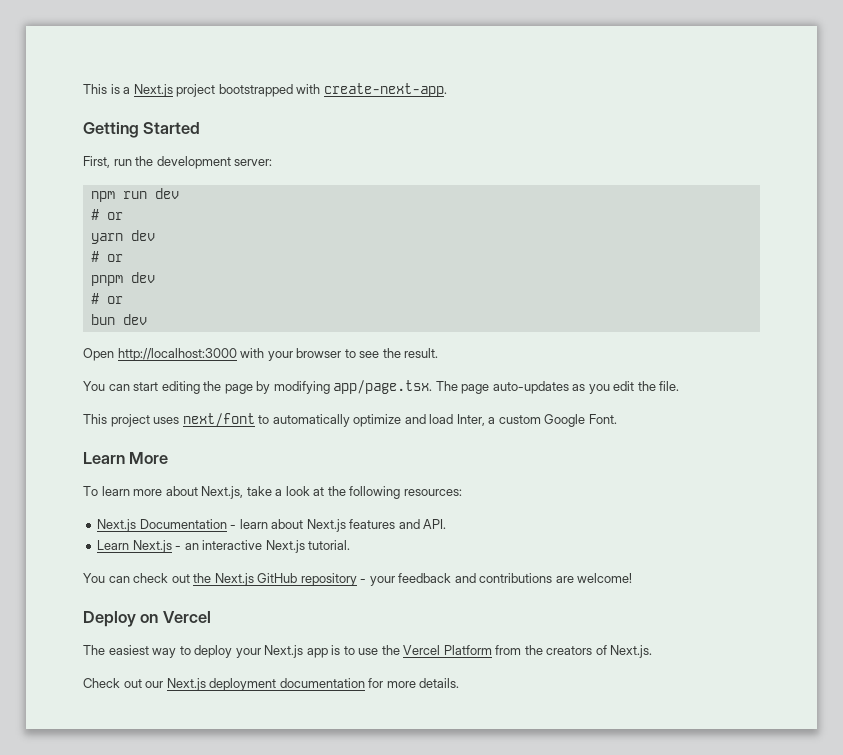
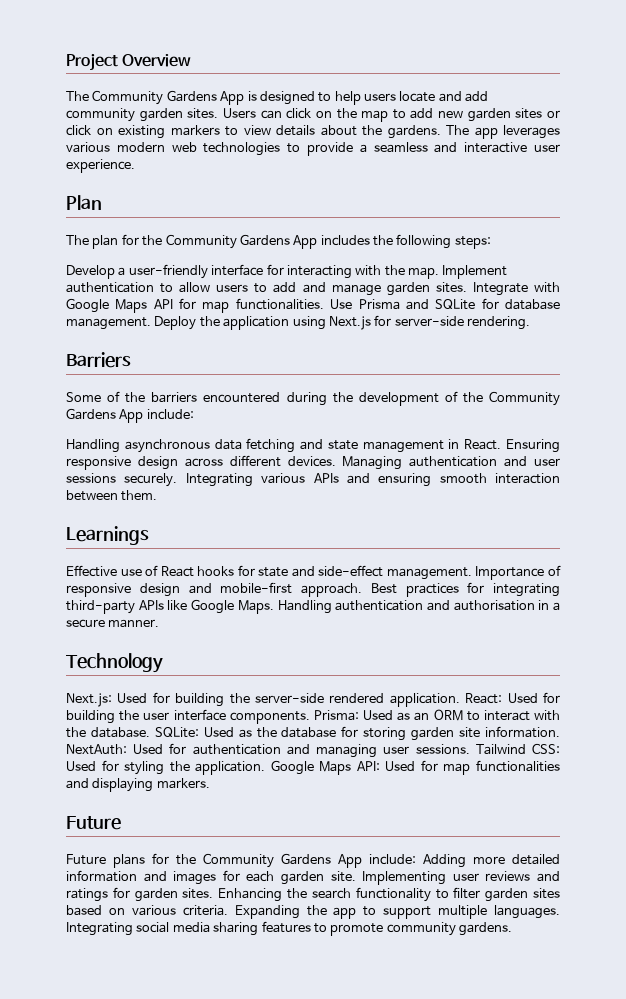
[83,83,447,97] [83,122,201,138] [83,156,273,169] [90,188,179,202] [90,209,123,220] [90,230,155,244] [90,251,123,262] [90,272,155,286] [90,293,123,304] [90,314,147,325] [83,348,439,361] [83,380,680,394] [83,413,617,427] [83,452,169,464] [83,486,462,499] [97,519,447,532] [97,540,351,553] [83,573,633,586] [83,611,211,627] [83,645,653,658] [83,678,460,691] This is a Next.js project bootstrapped with create-next-app. // Getting Started // First, run the development server: // npm run dev // # or // yarn dev // # or // pnpm dev // # or // bun dev // Open http://localhost:3000 with your browser to see the result. // You can start editing the page by modifying app/page.tsx. The page auto-updates as you edit the file. // This project uses next/font to automatically optimize and load Inter, a custom Google Font. // Learn More // To learn more about Next.js, take a look at the following resources: // Next.js Documentation - learn about Next.js features and API. // Learn Next.js - an interactive Next.js tutorial. // You can check out the Next.js GitHub repository - your feedback and contributions are welcome! // Deploy on Vercel // The easiest way to deploy your Next.js app is to use the Vercel Platform from the creators of Next.js. // Check out our Next.js deployment documentation for more details. -> [66,53,192,71] [66,90,489,105] [66,108,561,122] [66,125,560,139] [66,142,560,156] [66,159,135,173] [66,195,102,210] [66,234,491,249] [66,264,508,279] [66,282,560,296] [66,298,560,313] [66,315,530,330] [66,352,131,368] [66,391,561,406] [66,408,194,423] [66,438,560,453] [66,455,560,470] [66,473,560,487] [66,490,158,501] [66,526,149,545] [66,565,561,580] [66,582,560,597] [66,599,560,614] [66,619,160,628] [66,653,163,673] [66,692,560,707] [66,709,561,724] [66,726,561,741] [66,743,560,758] [66,760,560,775] [66,778,210,792] [66,816,121,830] [66,853,560,868] [66,870,561,885] [66,887,560,902] [66,905,560,919] [66,921,512,936] Project Overview // The Community Gardens App is designed to help users locate and add community garden sites. Users can click on the map to add new garden sites or click on existing markers to view details about the gardens. The app leverages various modern web technologies to provide a seamless and interactive user experience. // Plan // The plan for the Community Gardens App includes the following steps: // Develop a user-friendly interface for interacting with the map. Implement authentication to allow users to add and manage garden sites. Integrate with Google Maps API for map functionalities. Use Prisma and SQLite for database management. Deploy the application using Next.js for server-side rendering. // Barriers // Some of the barriers encountered during the development of the Community Gardens App include: // Handling asynchronous data fetching and state management in React. Ensuring responsive design across different devices. Managing authentication and user sessions securely. Integrating various APIs and ensuring smooth interaction between them. // Learnings // Effective use of React hooks for state and side-effect management. Importance of responsive design and mobile-first approach. Best practices for integrating third-party APIs like Google Maps. Handling authentication and authorisation in a secure manner. // Technology // Next.js: Used for building the server-side rendered application. React: Used for building the user interface components. Prisma: Used as an ORM to interact with the database. SQLite: Used as the database for storing garden site information. NextAuth: Used for authentication and managing user sessions. Tailwind CSS: Used for styling the application. Google Maps API: Used for map functionalities and displaying markers. // Future // Future plans for the Community Gardens App include: Adding more detailed information and images for each garden site. Implementing user reviews and ratings for garden sites. Enhancing the search functionality to filter garden sites based on various criteria. Expanding the app to support multiple languages. Integrating social media sharing features to promote community gardens.

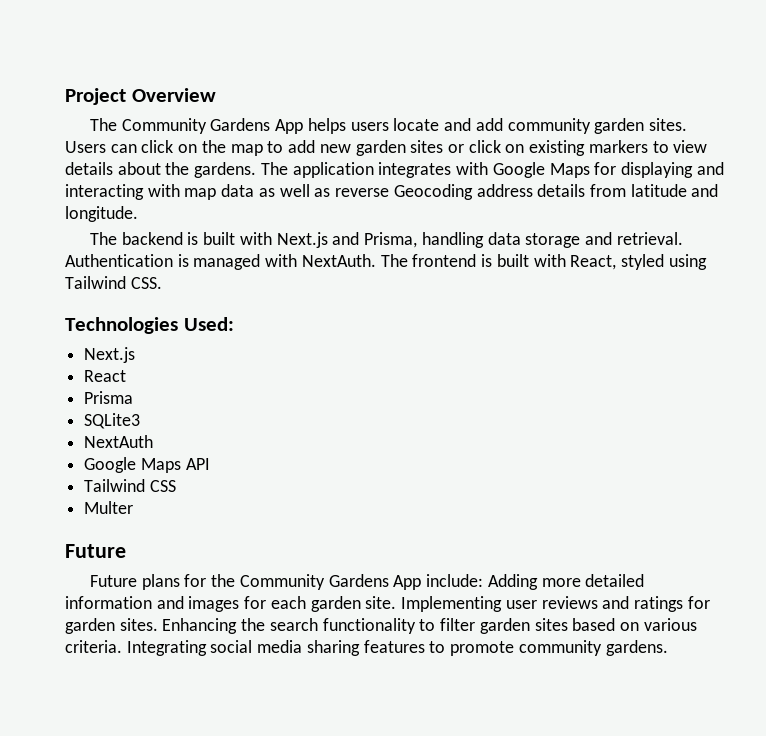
[247,91,361,105] is designed to help -> [307,118,346,134] helps
[474,125,560,139] [66,142,560,156] [66,159,135,173] [66,195,102,210] [66,234,491,249] [66,264,508,279] [66,282,560,296] [66,298,560,313] [66,315,530,330] [66,352,131,368] [66,391,561,406] [66,408,194,423] [66,438,560,453] [66,455,560,470] [66,473,560,487] [66,490,158,501] [66,526,149,545] [66,565,561,580] [66,582,560,597] [66,599,560,614] [66,619,160,628] [66,653,163,673] [66,692,560,707] [66,709,561,724] [66,726,561,741] [66,743,560,758] [66,760,560,775] [66,778,210,792] app leverages various modern web technologies to provide a seamless and interactive user experience. // Plan // The plan for the Community Gardens App includes the following steps: // Develop a user-friendly interface for interacting with the map. Implement authentication to allow users to add and manage garden sites. Integrate with Google Maps API for map functionalities. Use Prisma and SQLite for database management. Deploy the application using Next.js for server-side rendering. // Barriers // Some of the barriers encountered during the development of the Community Gardens App include: // Handling asynchronous data fetching and state management in React. Ensuring responsive design across different devices. Managing authentication and user sessions securely. Integrating various APIs and ensuring smooth interaction between them. // Learnings // Effective use of React hooks for state and side-effect management. Importance of responsive design and mobile-first approach. Best practices for integrating third-party APIs like Google Maps. Handling authentication and authorisation in a secure manner. // Technology // Next.js: Used for building the server-side rendered application. React: Used for building the user interface components. Prisma: Used as an ORM to interact with the database. SQLite: Used as the database for storing garden site information. NextAuth: Used for authentication and managing user sessions. Tailwind CSS: Used for styling the application. Google Maps API: Used for map functionalities and displaying markers. -> [292,162,724,178] [65,184,719,200] [65,206,138,222] [89,232,683,248] [65,254,707,270] [65,276,162,289] [65,317,234,334] [84,347,136,363] [84,370,127,382] [84,391,134,404] [84,413,141,429] [84,435,154,448] [84,457,210,473] [84,479,176,492] [84,501,134,514] application integrates with Google Maps for displaying and interacting with map data as well as reverse Geocoding address details from latitude and longitude. // The backend is built with Next.js and Prisma, handling data storage and retrieval. Authentication is managed with NextAuth. The frontend is built with React, styled using Tailwind CSS. // Technologies Used: // Next.js // React // Prisma // SQLite3 // NextAuth // Google Maps API // Tailwind CSS // Multer
[234,905,560,919] Expanding the app to support multiple languages. -> (122, 646) none

